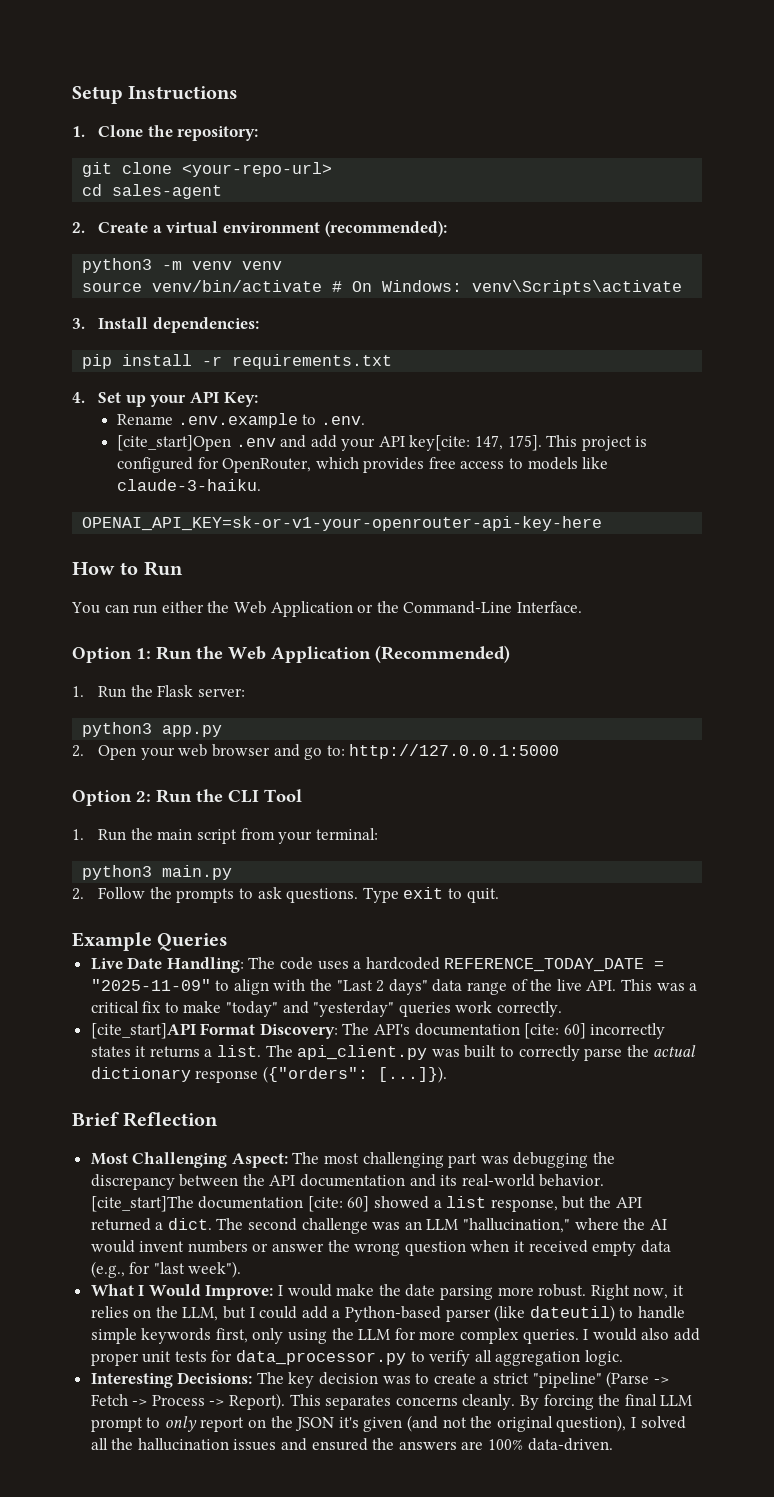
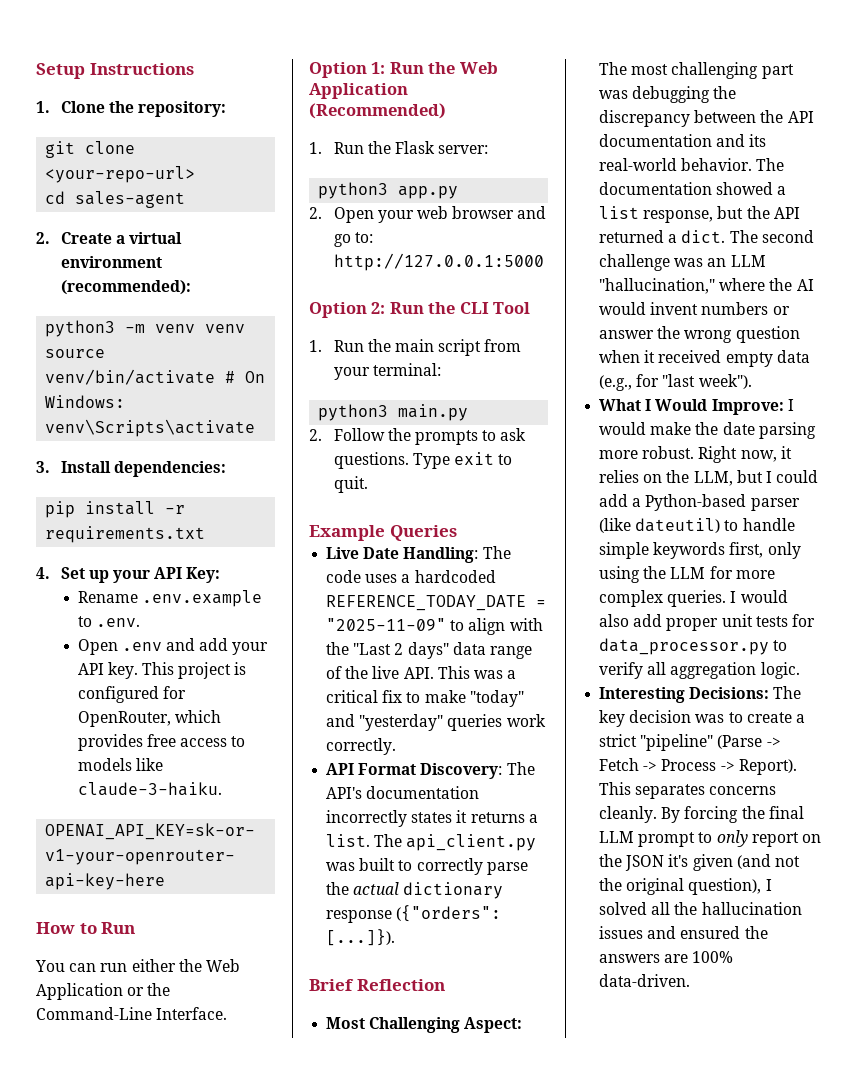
[116,435,231,451] [cite_start]Open -> [77,639,118,655] Open
[409,435,542,451] key[cite: 147, 175]. -> [107,662,138,679] key.
[90,1023,196,1039] [cite_start]API -> [326,763,355,775] API
[524,1023,586,1039] [cite: 60] -> (480, 792) none
[90,1196,370,1212] [cite_start]The documentation [cite: 60] -> [756,158,785,171] [599,182,713,195] The documentation

